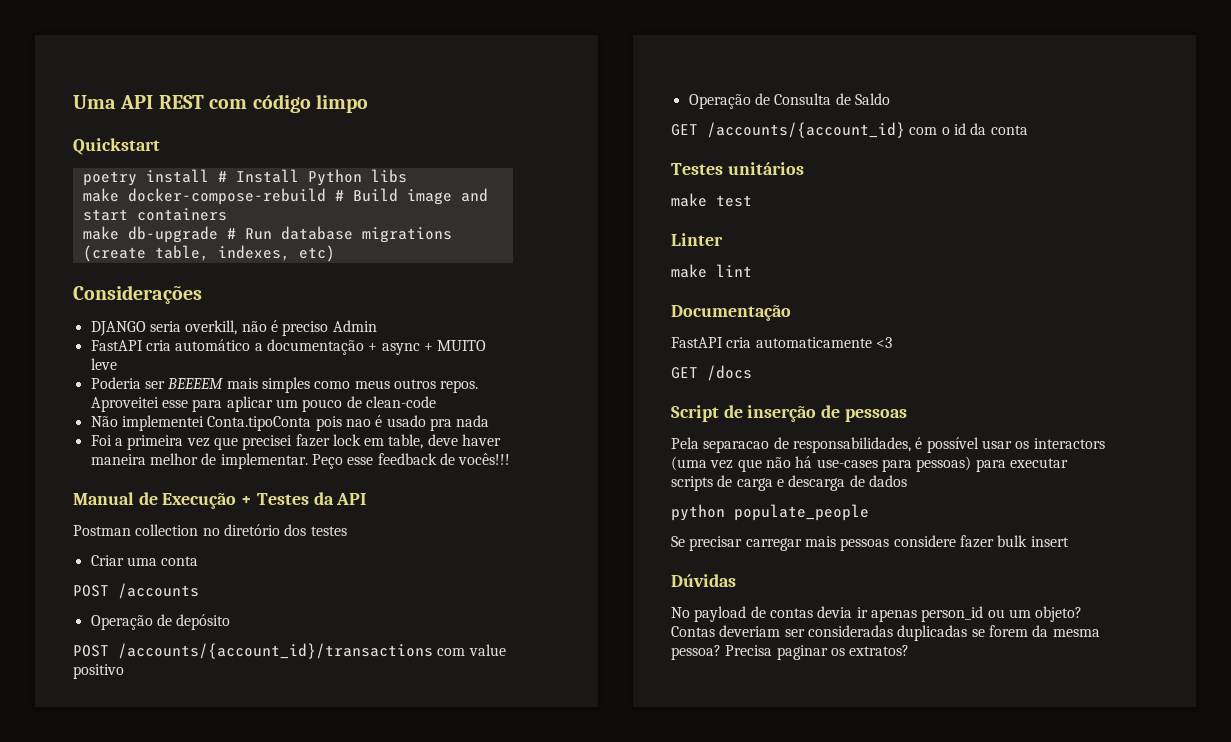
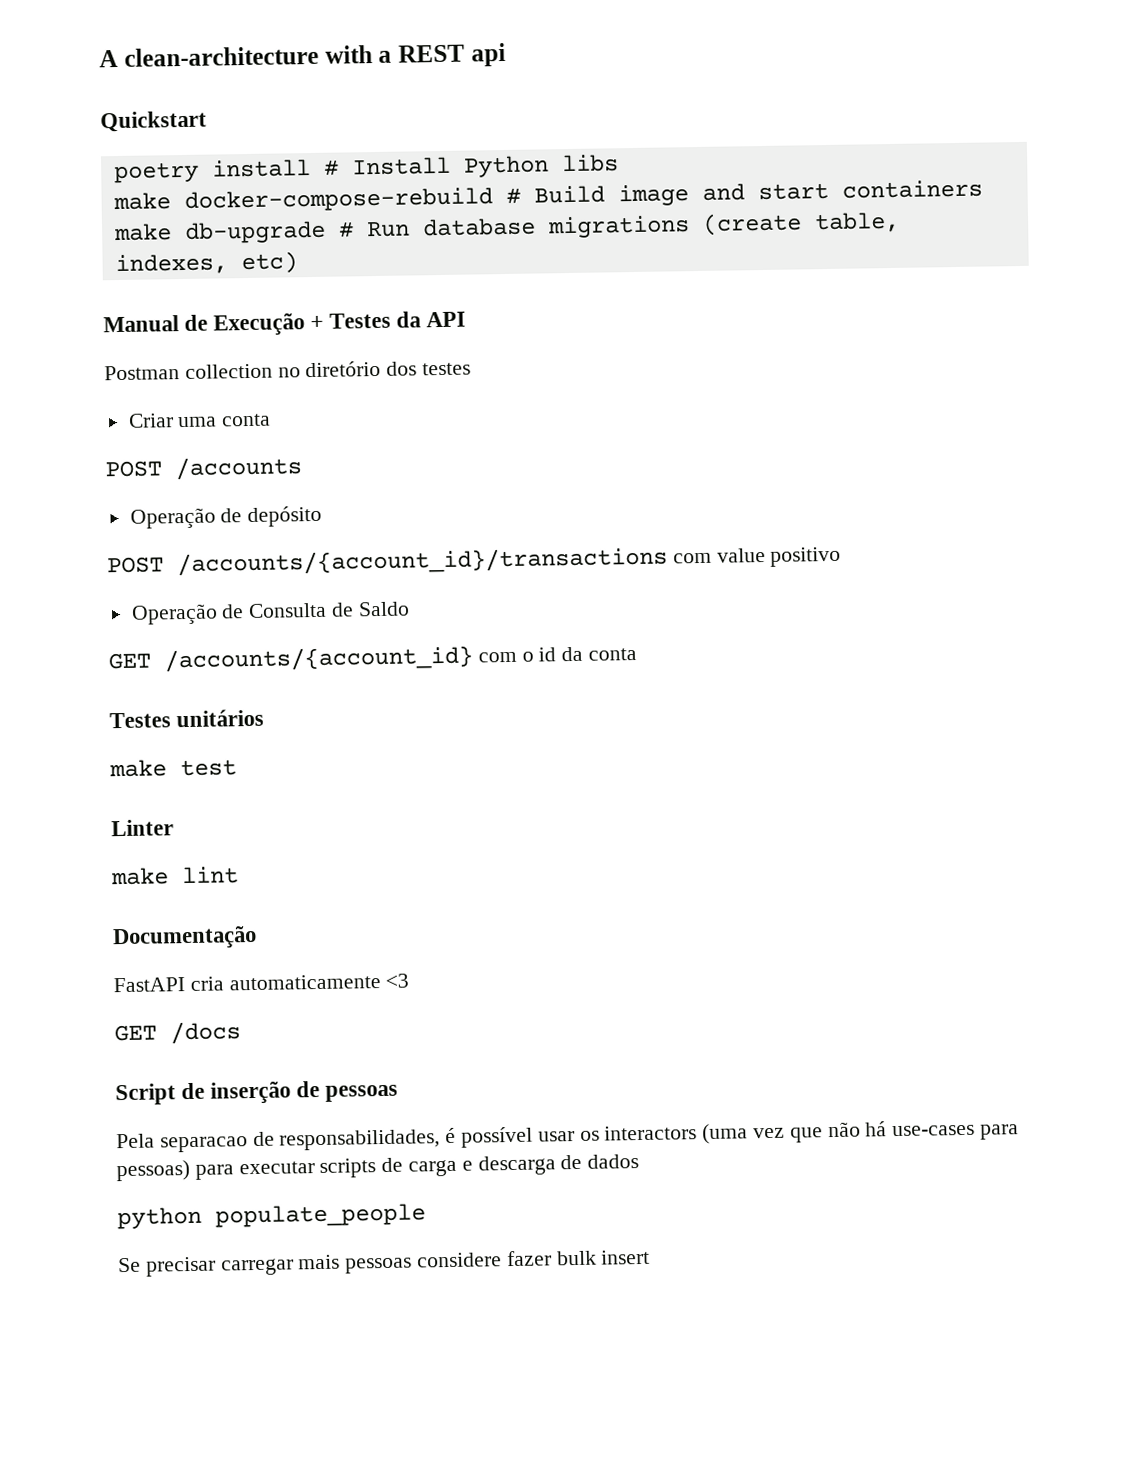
[73,94,368,113] Uma API REST com código limpo -> [99,42,506,68] A clean-architecture with a REST api
[73,285,202,304] [90,320,377,336] [90,339,487,355] [90,358,117,370] [90,377,479,393] [90,396,436,412] [90,415,490,431] [90,434,502,450] [90,453,511,469] // Considerações // DJANGO seria overkill, não é preciso Admin // FastAPI cria automático a documentação + async + MUITO leve // Poderia ser BEEEEM mais simples como meus outros repos. Aproveitei esse para aplicar um pouco de clean-code // Não implementei Conta.tipoConta pois nao é usado pra nada // Foi a primeira vez que precisei fazer lock em table, deve haver maneira melhor de implementar. Peço esse feedback de vocês!!! -> (298, 263) none
[671,574,736,587] [671,606,1083,622] [671,625,1100,641] [671,645,910,660] // Dúvidas // No payload de contas devia ir apenas person_id ou um objeto? Contas deveriam ser consideradas duplicadas se forem da mesma pessoa? Precisa paginar os extratos? -> (651, 1257) none

